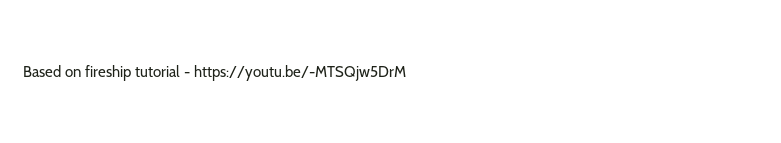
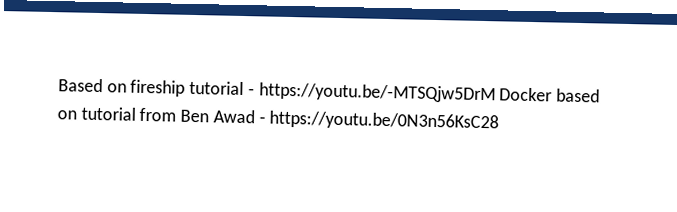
(407, 73) none -> [499,87,601,103] [57,106,500,132] Docker based on tutorial from Ben Awad - https://youtu.be/0N3n56KsC28

